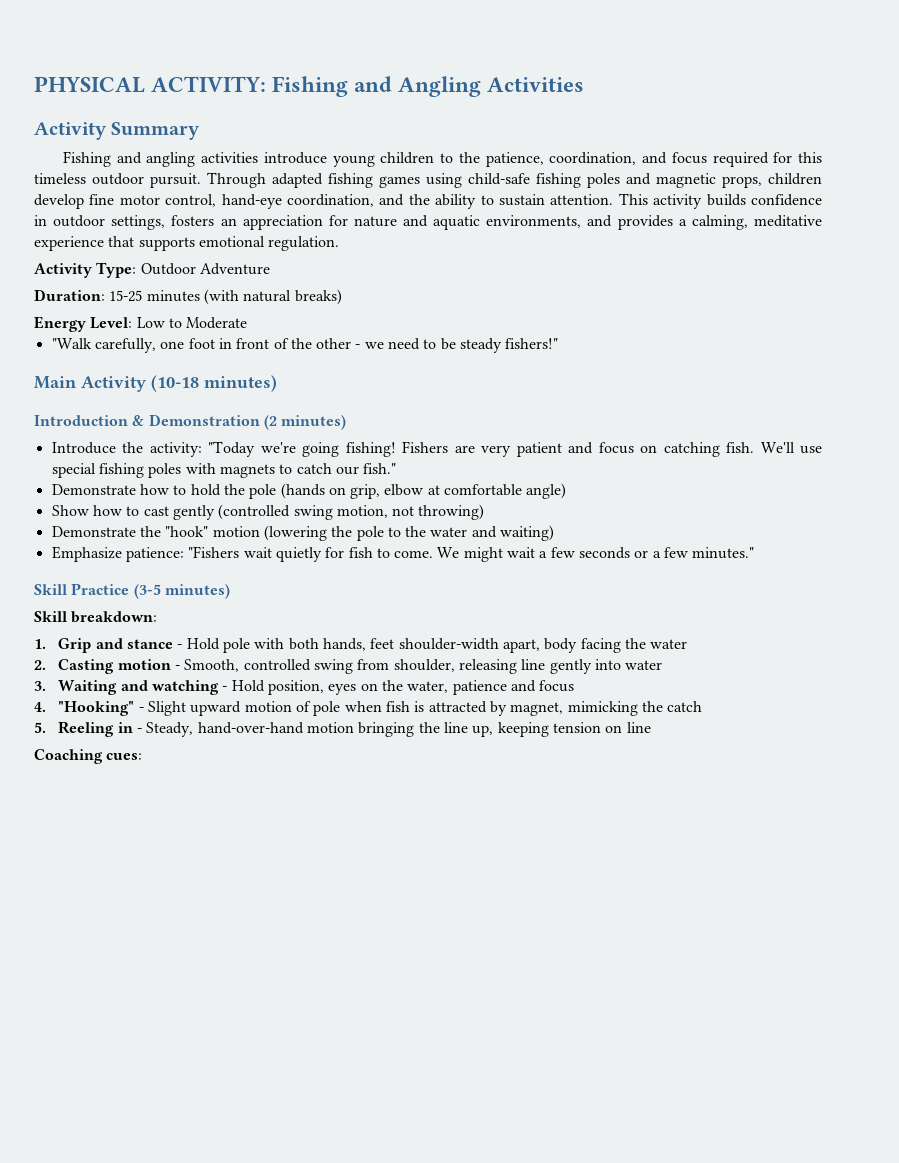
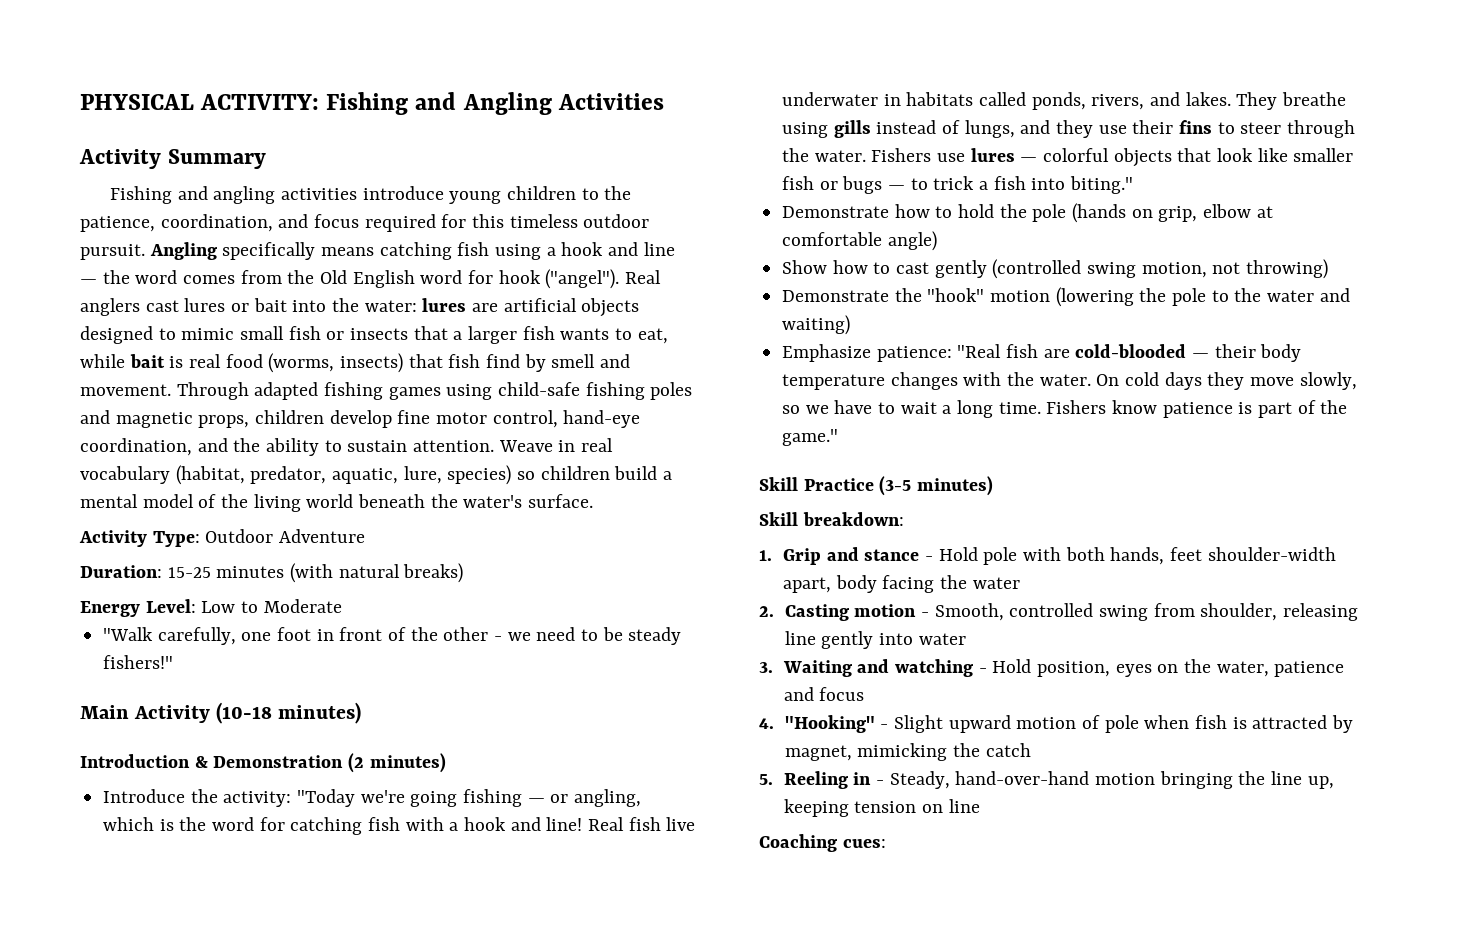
(201, 180) none -> [149,242,675,260] [80,269,662,289] [80,298,640,317] [80,326,668,344] [80,353,631,373] [80,384,171,396] Angling specifically means catching fish using a hook and line — the word comes from the Old English word for hook ("angel"). Real anglers cast lures or bait into the water: lures are artificial objects designed to mimic small fish or insects that a larger fish wants to eat, while bait is real food (worms, insects) that fish find by smell and movement.
[618,193,822,209] [34,215,822,230] [34,236,340,251] This activity builds confidence in outdoor settings, fosters an appreciation for nature and aquatic environments, and provides a calming, meditative experience that supports emotional regulation. -> [498,438,614,452] [80,465,673,485] [80,494,594,512] Weave in real vocabulary (habitat, predator, aquatic, lure, species) so children build a mental model of the living world beneath the water's surface.
[345,441,822,457] [51,463,397,478] fishing! Fishers are very patient and focus on catching fish. We'll use special fishing poles with magnets to catch our fish." -> [463,789,642,807] [103,817,696,835] [782,92,1347,110] [782,120,1356,138] [782,148,1354,167] [782,176,1134,194] fishing — or angling, which is the word for catching fish with a hook and line! Real fish live underwater in habitats called ponds, rivers, and lakes. They breathe using gills instead of lungs, and they use their fins to steer through the water. Fishers use lures — colorful objects that look like smaller fish or bugs — to trick a fish into biting."
[188,546,755,562] "Fishers wait quietly for fish to come. We might wait a few seconds or a few minutes." -> [957,344,1302,362] [782,372,1357,390] [782,400,1348,418] [782,429,839,446] "Real fish are cold-blooded — their body temperature changes with the water. On cold days they move slowly, so we have to wait a long time. Fishers know patience is part of the game."

